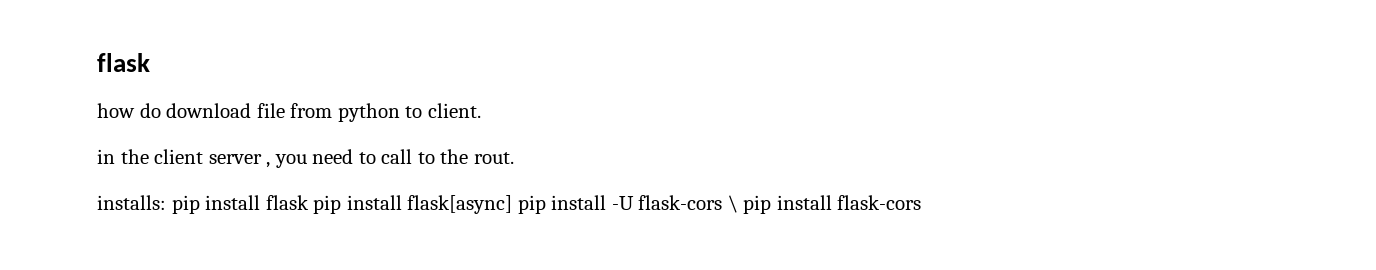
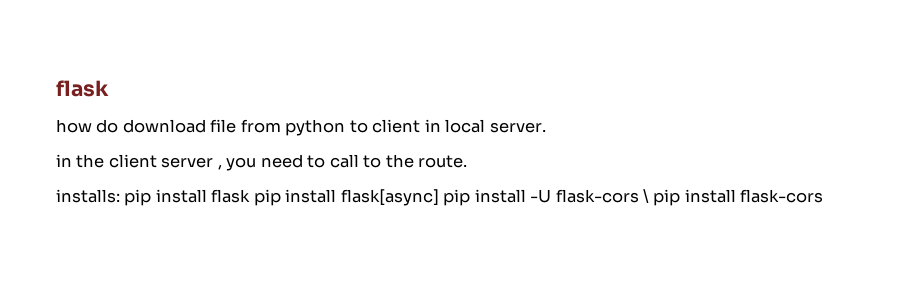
[427,103,481,118] client. -> [372,119,546,133] client in local server.
[473,152,514,164] rout. -> [418,155,468,168] route.

